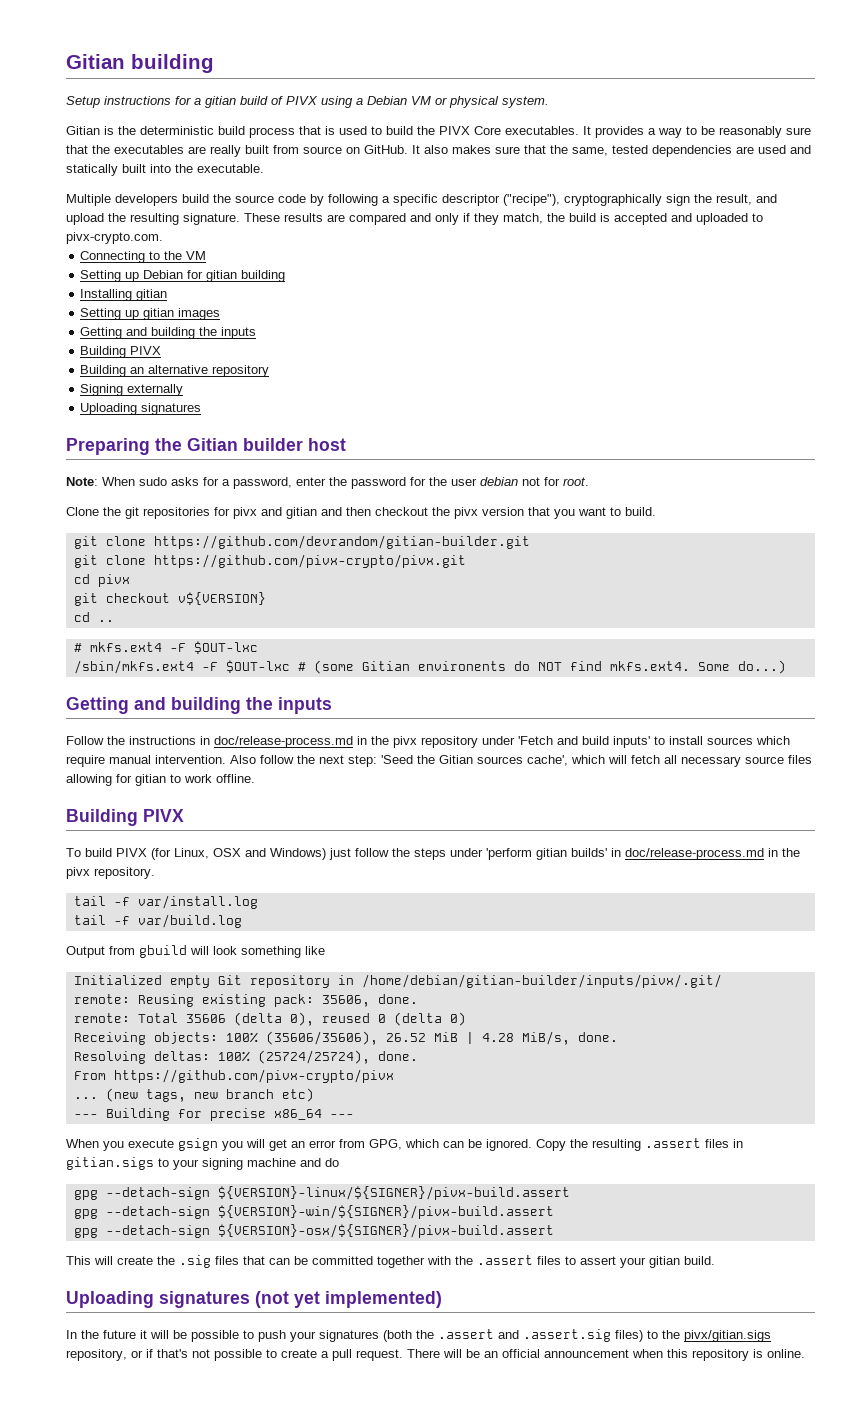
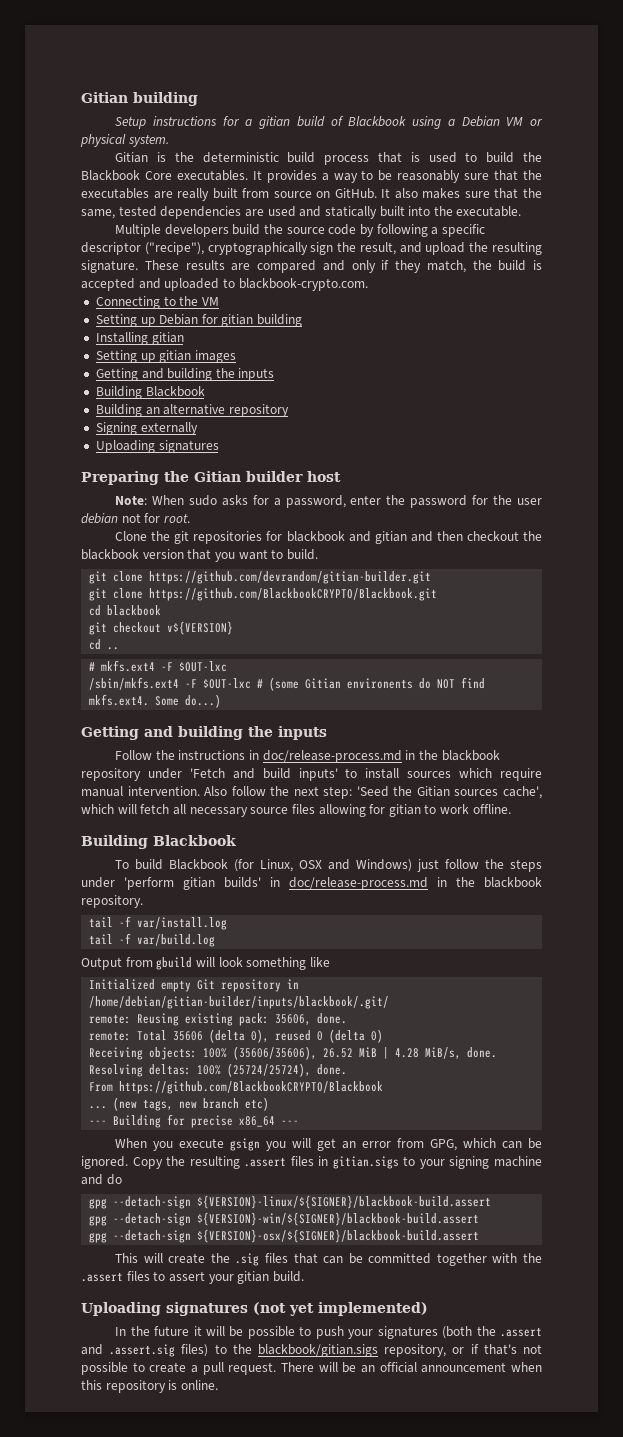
[286,96,318,105] PIVX -> [348,116,407,127] Blackbook
[439,126,470,135] PIVX -> [81,170,140,181] Blackbook
[66,232,163,244] pivx-crypto.com. -> [238,278,368,291] blackbook-crypto.com.
[130,346,162,355] PIVX -> [145,386,205,397] Blackbook
[233,507,257,519] pivx -> [286,531,345,542] blackbook
[454,507,478,519] pivx -> [81,549,139,560] blackbook
[153,554,466,568] [73,574,130,587] https://github.com/pivx-crypto/pivx.git // cd pivx -> [149,588,438,601] [89,605,162,616] https://github.com/BlackbookCRYPTO/Blackbook.git // cd blackbook
[393,736,417,748] pivx -> [441,750,500,761] blackbook
[143,809,184,822] PIVX -> [153,835,236,846] Blackbook
[116,848,147,857] PIVX -> [169,859,229,870] Blackbook
[66,867,90,879] pivx -> [484,877,542,888] blackbook
[361,974,722,988] /home/debian/gitian-builder/inputs/pivx/.git/ -> [89,996,390,1009] /home/debian/gitian-builder/inputs/blackbook/.git/
[113,1069,394,1083] https://github.com/pivx-crypto/pivx -> [119,1081,384,1094] https://github.com/BlackbookCRYPTO/Blackbook
[217,1186,570,1200] [73,1205,554,1219] [73,1224,554,1238] ${VERSION}-linux/${SIGNER}/pivx-build.assert // gpg --detach-sign ${VERSION}-win/${SIGNER}/pivx-build.assert // gpg --detach-sign ${VERSION}-osx/${SIGNER}/pivx-build.assert -> [197,1195,492,1209] [89,1212,480,1226] [89,1229,480,1243] ${VERSION}-linux/${SIGNER}/blackbook-build.assert // gpg --detach-sign ${VERSION}-win/${SIGNER}/blackbook-build.assert // gpg --detach-sign ${VERSION}-osx/${SIGNER}/blackbook-build.assert
[684,1330,771,1342] pivx/gitian.sigs -> [258,1344,378,1357] blackbook/gitian.sigs

